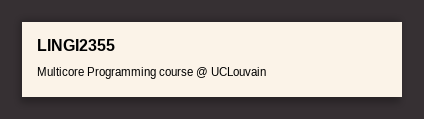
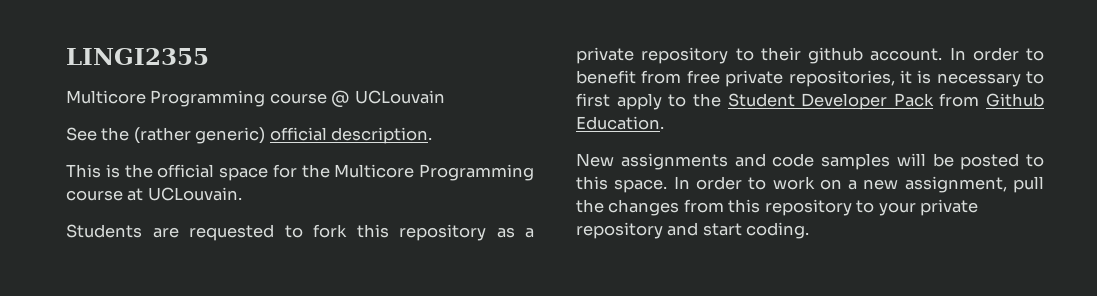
(267, 71) none -> [66,127,433,144] [66,164,534,181] [66,187,242,201] [66,224,534,241] [576,47,1044,64] [576,70,1044,87] [576,93,1044,110] [576,116,664,130] [576,153,1044,170] [576,176,1044,193] [576,199,979,216] [576,222,810,239] // See the (rather generic) official description. // This is the official space for the Multicore Programming course at UCLouvain. // Students are requested to fork this repository as a private repository to their github account. In order to benefit from free private repositories, it is necessary to first apply to the Student Developer Pack from Github Education. // New assignments and code samples will be posted to this space. In order to work on a new assignment, pull the changes from this repository to your private repository and start coding.

